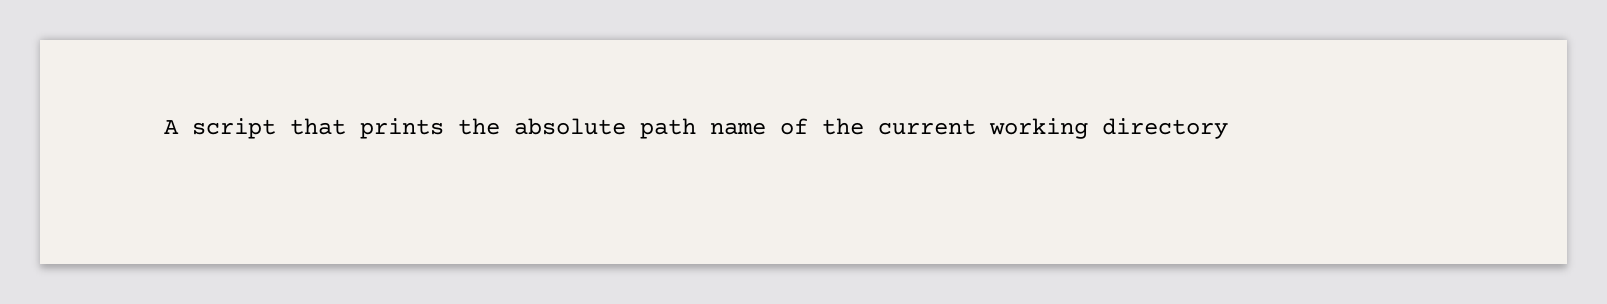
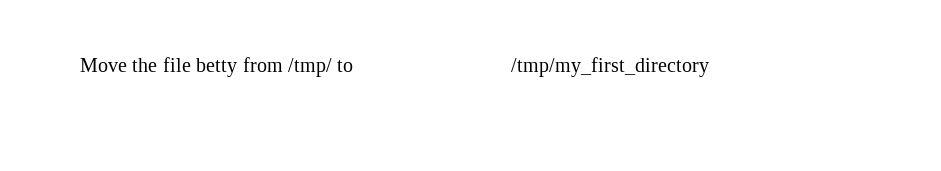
[163,118,1228,139] A script that prints the absolute path name of the current working directory -> [80,57,709,77] Move the file betty from /tmp/ to /tmp/my_first_directory

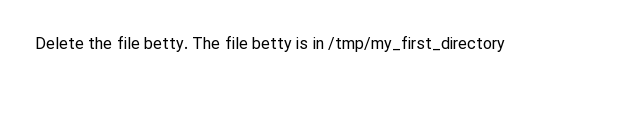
[80,58,127,72] Move -> [35,37,84,49] Delete
[196,57,354,77] betty from /tmp/ to -> [143,35,324,52] betty. The file betty is in

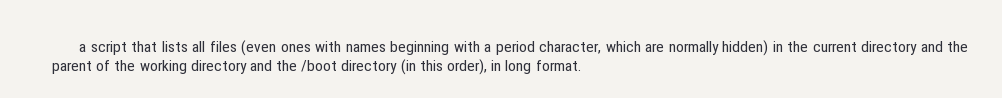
[35,35,505,52] Delete the file betty. The file betty is in /tmp/my_first_directory -> [79,40,969,56] [52,59,581,75] a script that lists all files (even ones with names beginning with a period character, which are normally hidden) in the current directory and the parent of the working directory and the /boot directory (in this order), in long format.

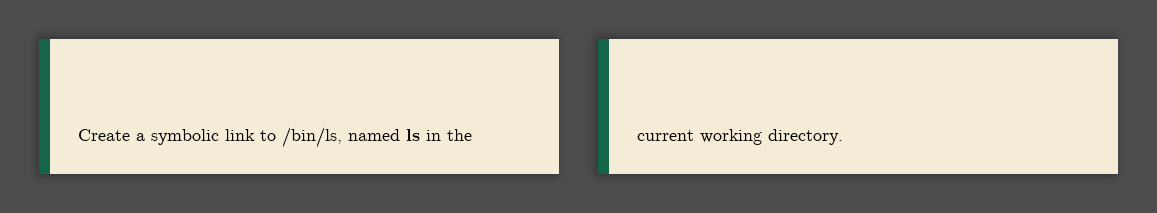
[79,40,969,56] [52,59,581,75] a script that lists all files (even ones with names beginning with a period character, which are normally hidden) in the current directory and the parent of the working directory and the /boot directory (in this order), in long format. -> [78,127,843,148] Create a symbolic link to /bin/ls, named ls in the current working directory.

